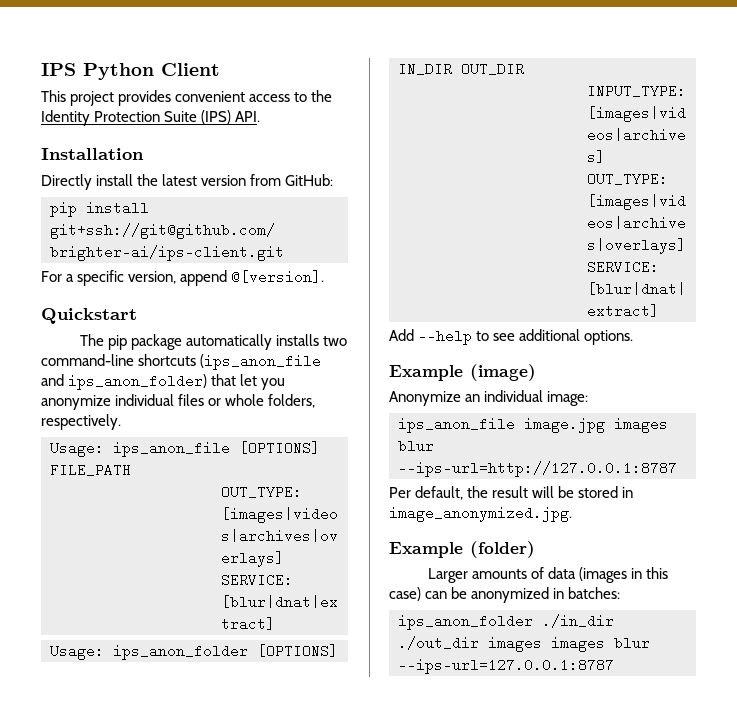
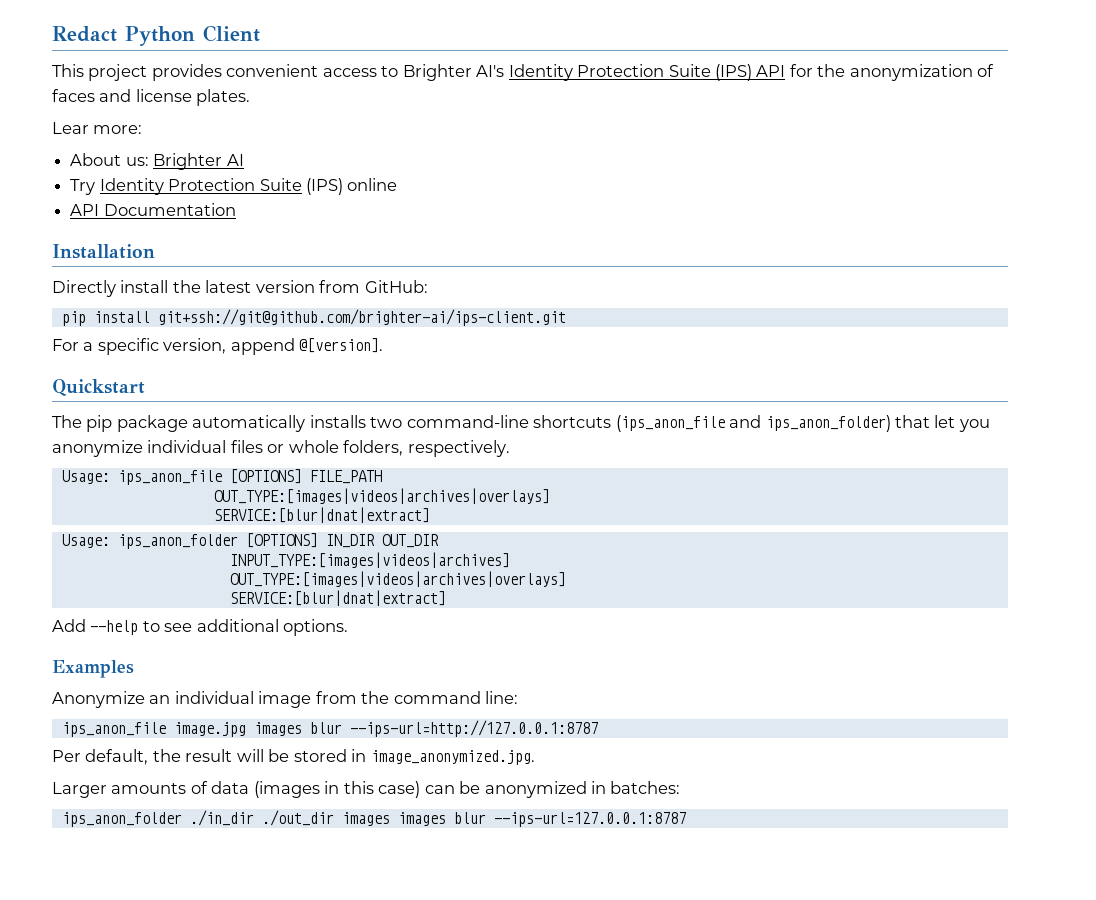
[41,63,76,76] IPS -> [52,26,117,42] Redact
[311,90,333,102] [41,110,261,126] the Identity Protection Suite (IPS) API. -> [402,64,995,81] [52,89,251,106] [52,122,143,134] [70,153,244,170] [70,178,398,195] [70,203,236,216] Brighter AI's Identity Protection Suite (IPS) API for the anonymization of faces and license plates. // Lear more: // About us: Brighter AI // Try Identity Protection Suite (IPS) online // API Documentation
[389,364,536,381] Example (image) -> [52,660,134,678] Examples
[547,391,589,406] image: -> [258,691,519,708] image from the command line:
[389,541,535,558] // Example (folder) -> (535, 757) none

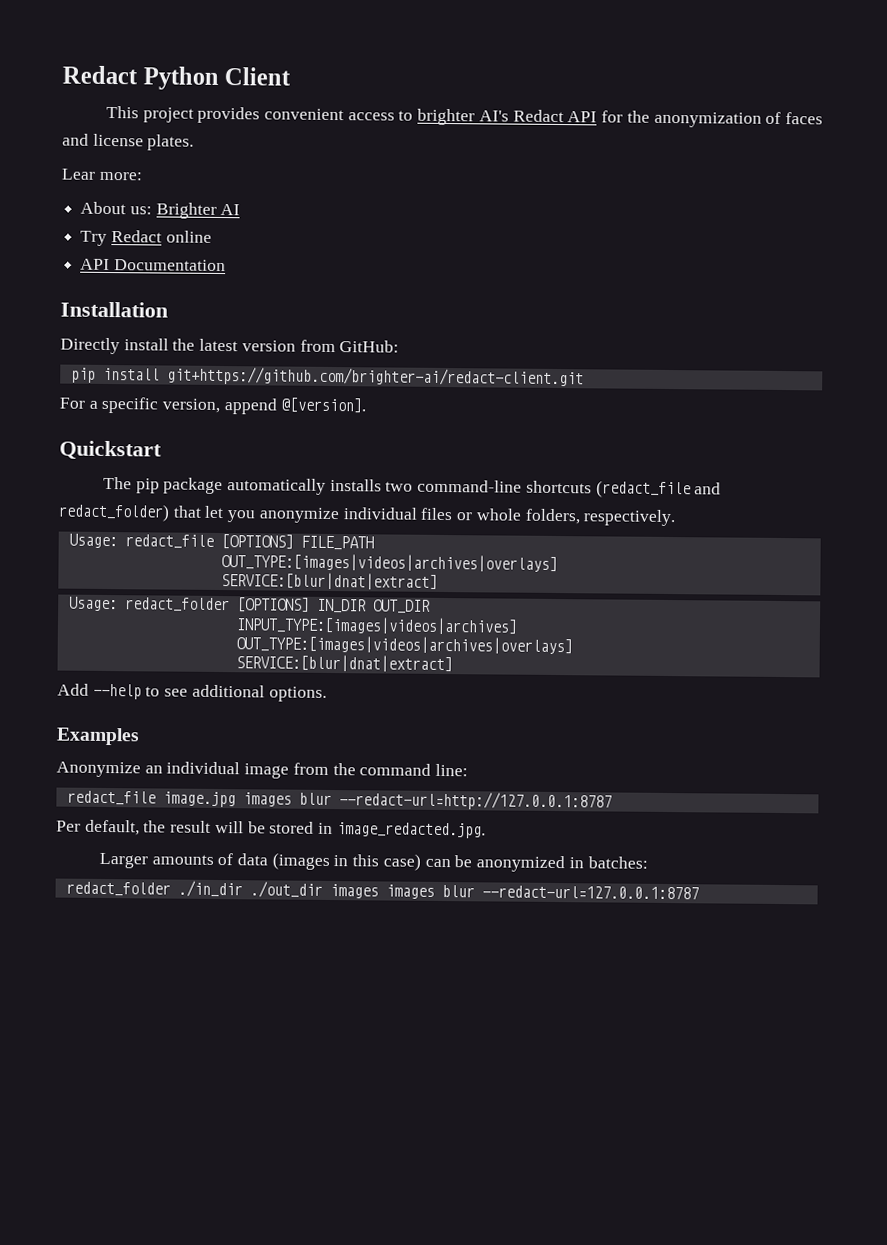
[402,64,753,81] Brighter AI's Identity Protection Suite (IPS) -> [417,108,564,126] brighter AI's Redact
[99,178,343,195] Identity Protection Suite (IPS) -> [110,230,162,243] Redact
[157,309,566,326] git+ssh://git@github.com/brighter-ai/ips-client.git -> [166,366,584,388] git+https://github.com/brighter-ai/redact-client.git
[615,415,891,432] (ips_anon_file and ips_anon_folder) -> [595,480,722,499] [58,503,170,522] (redact_file and redact_folder)
[117,470,222,485] ips_anon_file -> [124,534,214,549] redact_file
[117,534,238,549] ips_anon_folder -> [124,597,230,613] redact_folder
[61,722,166,737] ips_anon_file -> [66,790,156,806] redact_file
[349,720,598,737] --ips-url=http://127.0.0.1:8787 -> [338,791,612,811] --redact-url=http://127.0.0.1:8787
[370,750,535,765] image_anonymized.jpg. -> [336,822,486,839] image_redacted.jpg.
[61,812,182,827] ips_anon_folder -> [65,881,171,897] redact_folder
[493,812,686,827] --ips-url=127.0.0.1:8787 -> [481,885,699,900] --redact-url=127.0.0.1:8787

